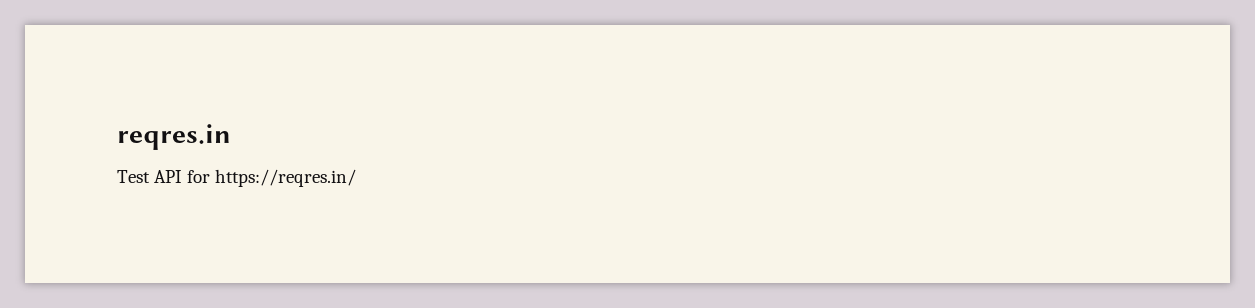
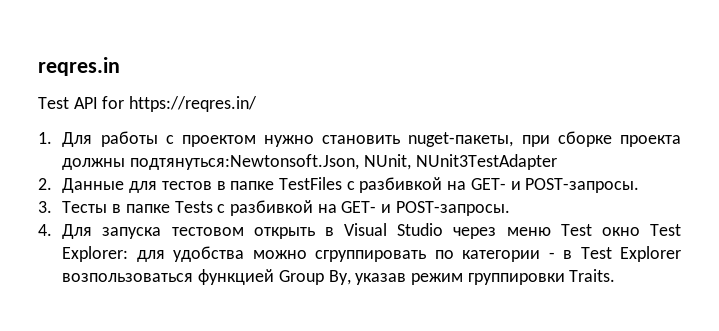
(357, 178) none -> [38,131,681,147] [62,154,557,170] [38,177,640,193] [38,200,510,216] [38,223,681,239] [62,246,681,262] [62,269,616,285] // 1. Для работы с проектом нужно становить nuget-пакеты, при сборке проекта должны подтянуться:Newtonsoft.Json, NUnit, NUnit3TestAdapter // 2. Данные для тестов в папке TestFiles с разбивкой на GET- и POST-запросы. // 3. Тесты в папке Tests с разбивкой на GET- и POST-запросы. // 4. Для запуска тестовом открыть в Visual Studio через меню Test окно Test Explorer: для удобства можно сгруппировать по категории - в Test Explorer возпользоваться функцией Group By, указав режим группировки Traits.

